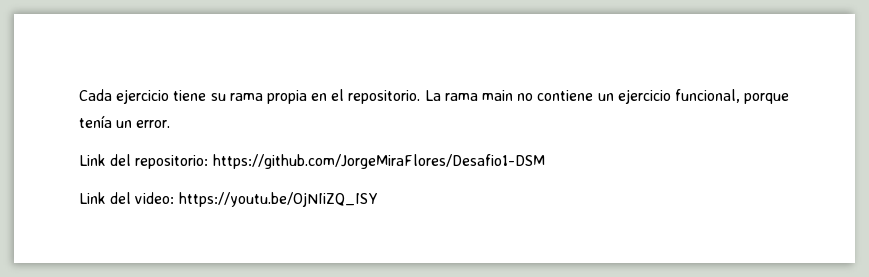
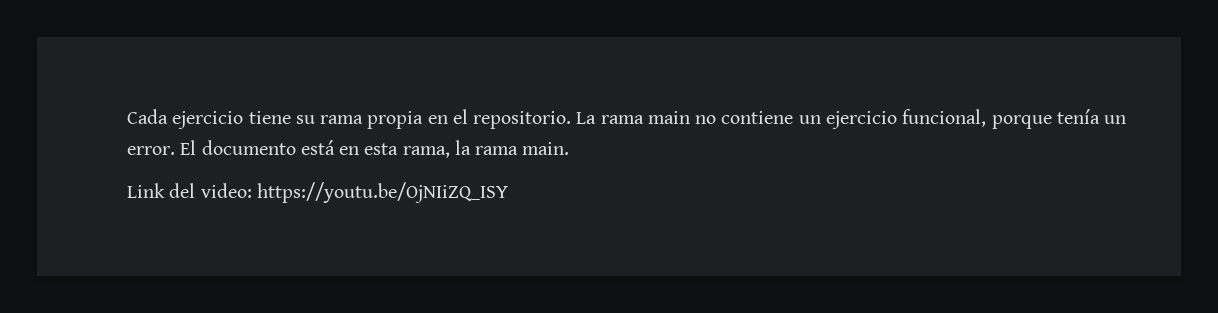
[79,154,545,169] // Link del repositorio: https://github.com/JorgeMiraFlores/Desafio1-DSM -> [180,140,570,158] El documento está en esta rama, la rama main.

